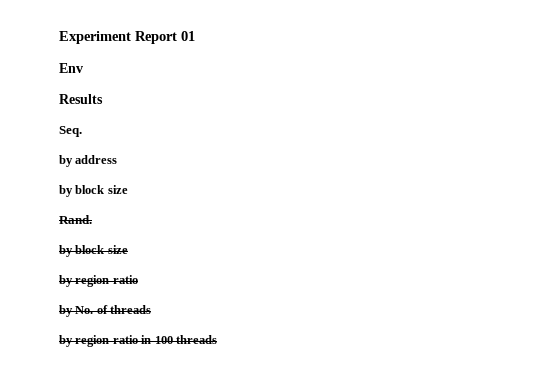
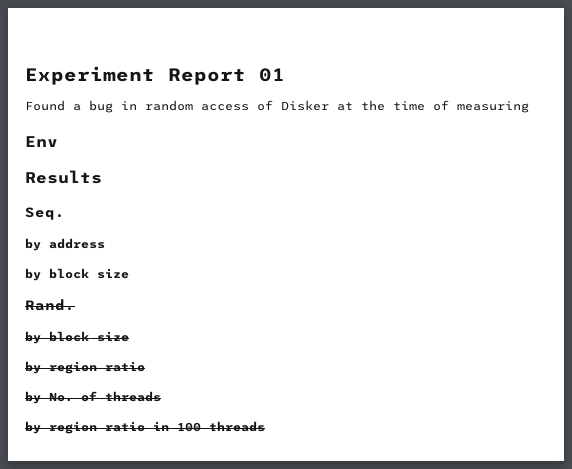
(195, 36) none -> [25,100,529,113] // Found a bug in random access of Disker at the time of measuring

